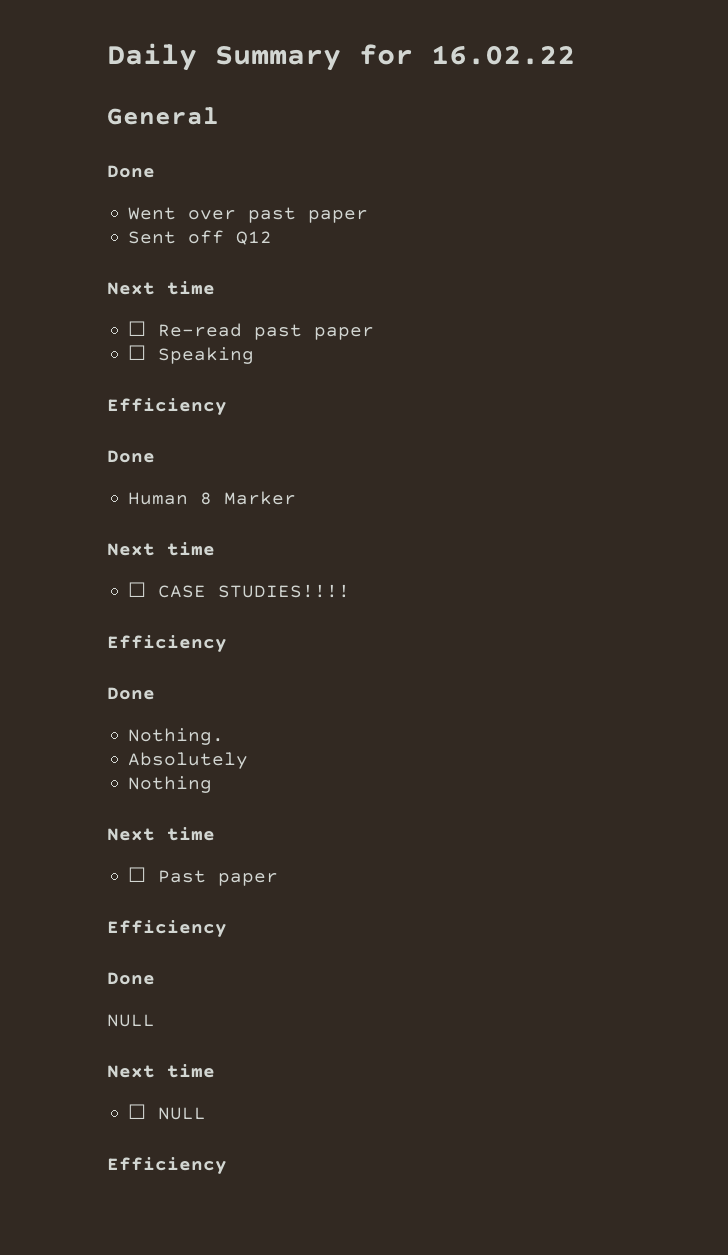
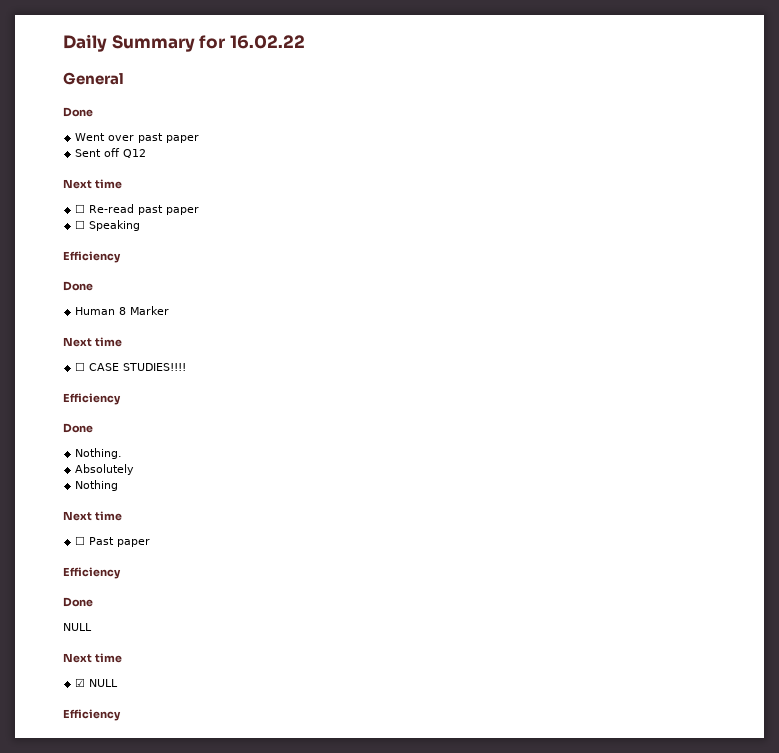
[128,1104,147,1119] ☐ -> [75,678,86,687] ☑

